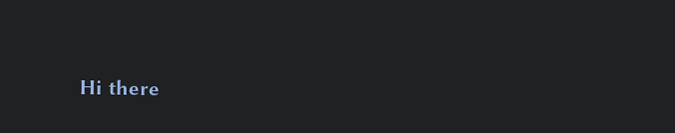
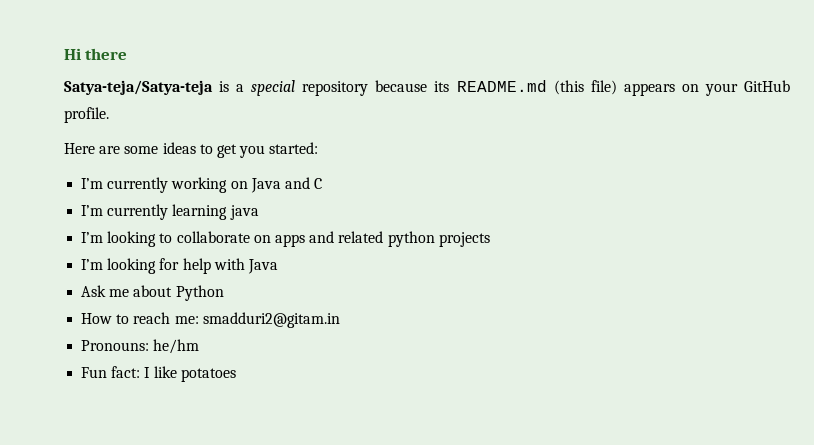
(160, 87) none -> [64,80,791,96] [64,107,109,123] [64,142,319,158] [81,177,323,193] [81,204,259,220] [81,231,490,247] [81,258,278,274] [81,285,224,301] [81,312,340,328] [81,339,200,354] [81,366,236,382] // Satya-teja/Satya-teja is a special repository because its README.md (this file) appears on your GitHub profile. // Here are some ideas to get you started: // I’m currently working on Java and C // I’m currently learning java // I’m looking to collaborate on apps and related python projects // I’m looking for help with Java // Ask me about Python // How to reach me: smadduri2@gitam.in // Pronouns: he/hm // Fun fact: I like potatoes

